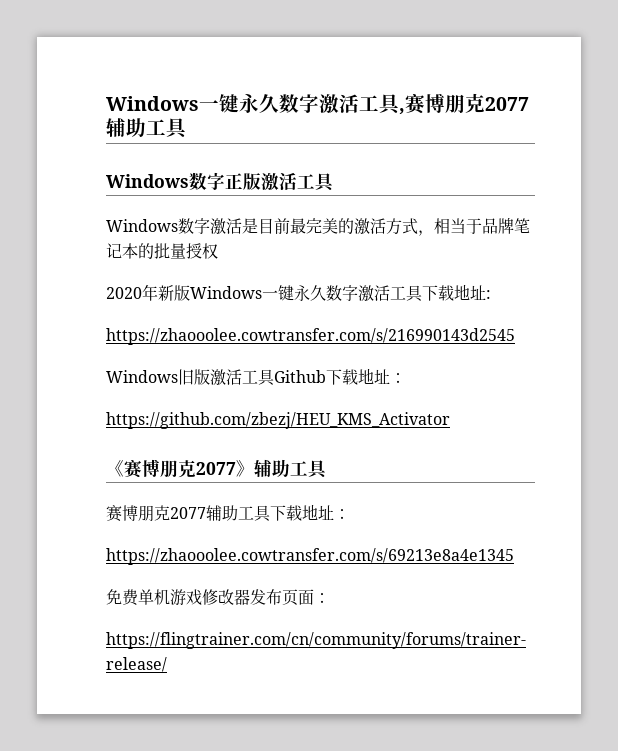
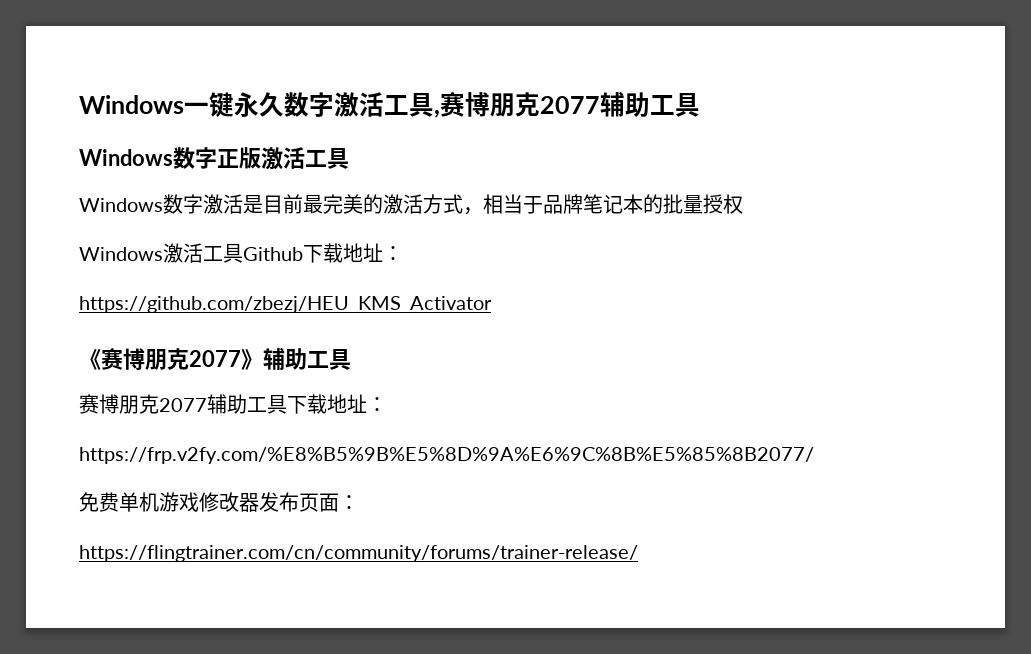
[106,284,491,302] [106,328,515,345] [106,369,210,385] 2020年新版Windows一键永久数字激活工具下载地址: // https://zhaooolee.cowtransfer.com/s/216990143d2545 // Windows旧版 -> [79,247,163,261] Windows
[106,548,514,565] https://zhaooolee.cowtransfer.com/s/69213e8a4e1345 -> [79,447,814,464] https://frp.v2fy.com/%E8%B5%9B%E5%8D%9A%E6%9C%8B%E5%85%8B2077/

